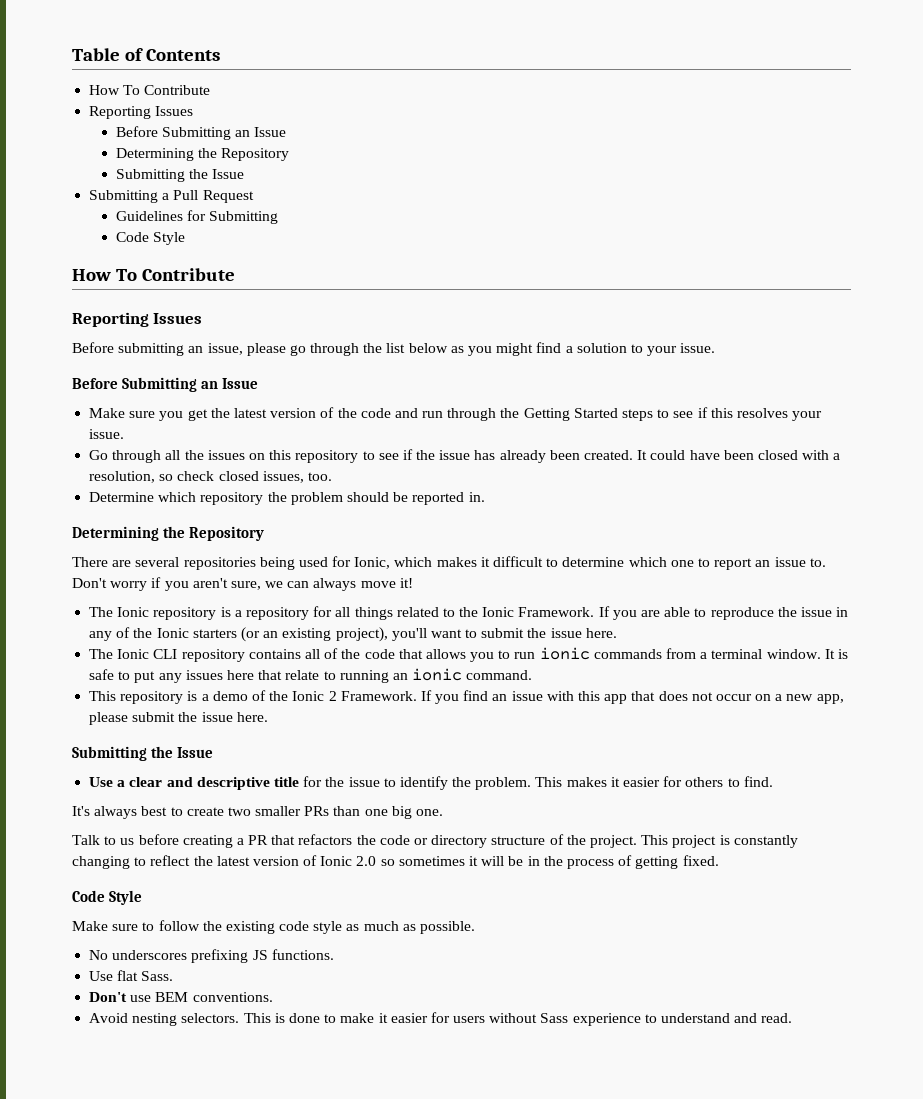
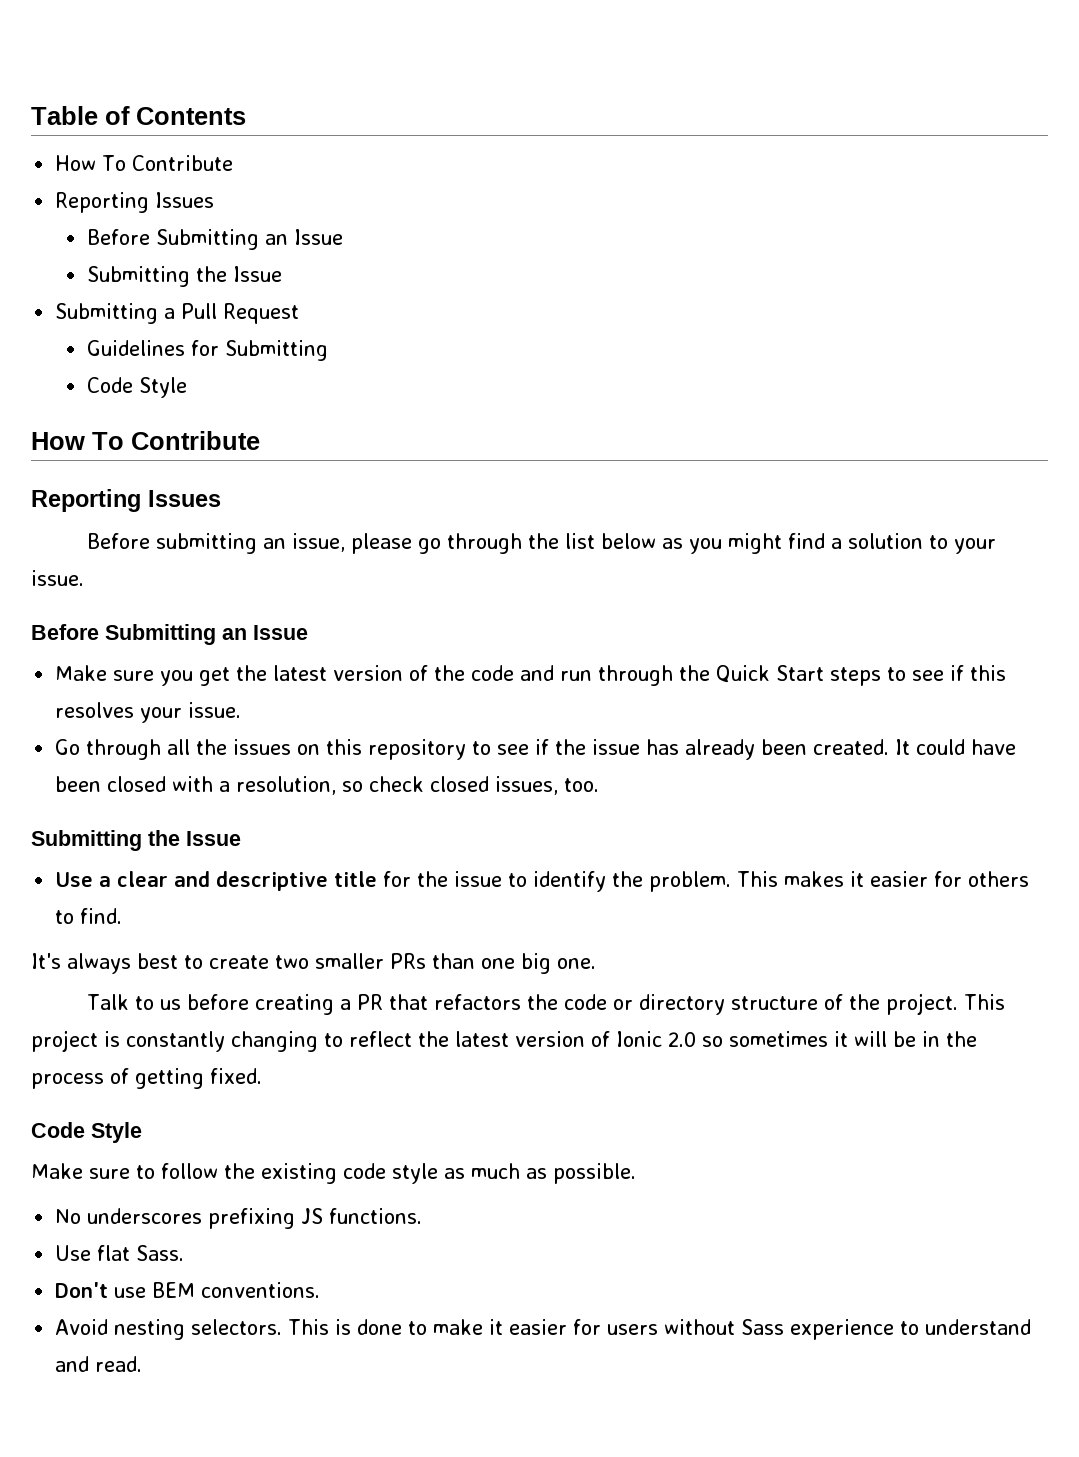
[115,148,290,161] // Determining the Repository -> (344, 237) none
[523,408,618,421] Getting Started -> [716,665,825,683] Quick Start
[89,492,485,505] [72,526,265,541] [72,556,826,570] [72,577,413,591] [89,606,849,620] [89,627,617,642] [89,647,848,662] [89,668,533,683] [89,690,844,704] [89,712,268,725] // Determine which repository the problem should be reported in. // Determining the Repository // There are several repositories being used for Ionic, which makes it difficult to determine which one to report an issue to. Don't worry if you aren't sure, we can always move it! // The Ionic repository is a repository for all things related to the Ionic Framework. If you are able to reproduce the issue in any of the Ionic starters (or an existing project), you'll want to submit the issue here. // The Ionic CLI repository contains all of the code that allows you to run ionic commands from a terminal window. It is safe to put any issues here that relate to running an ionic command. // This repository is a demo of the Ionic 2 Framework. If you find an issue with this app that does not occur on a new app, please submit the issue here. -> (600, 785) none

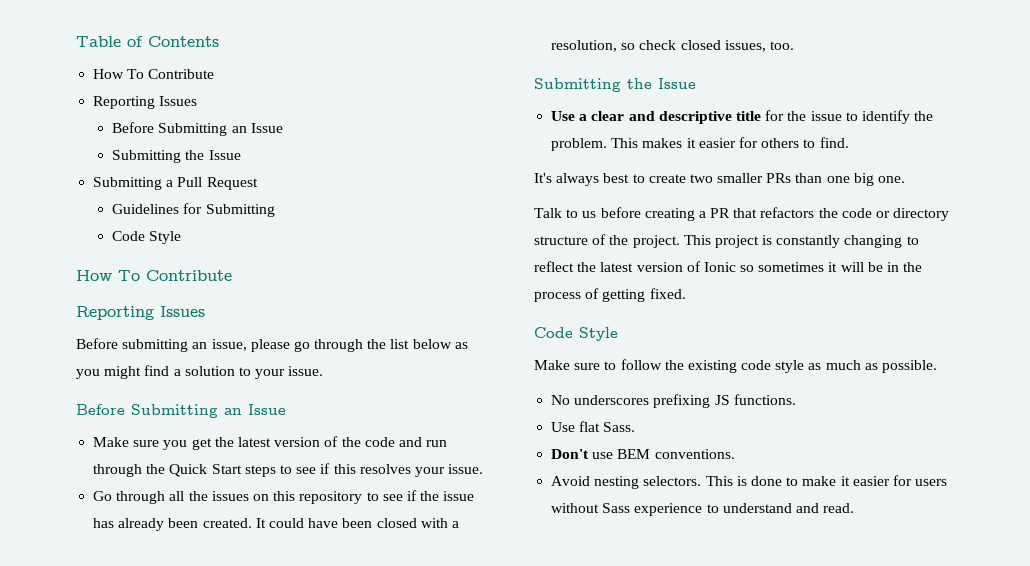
[668,1032,696,1047] 2.0 -> (736, 267) none

